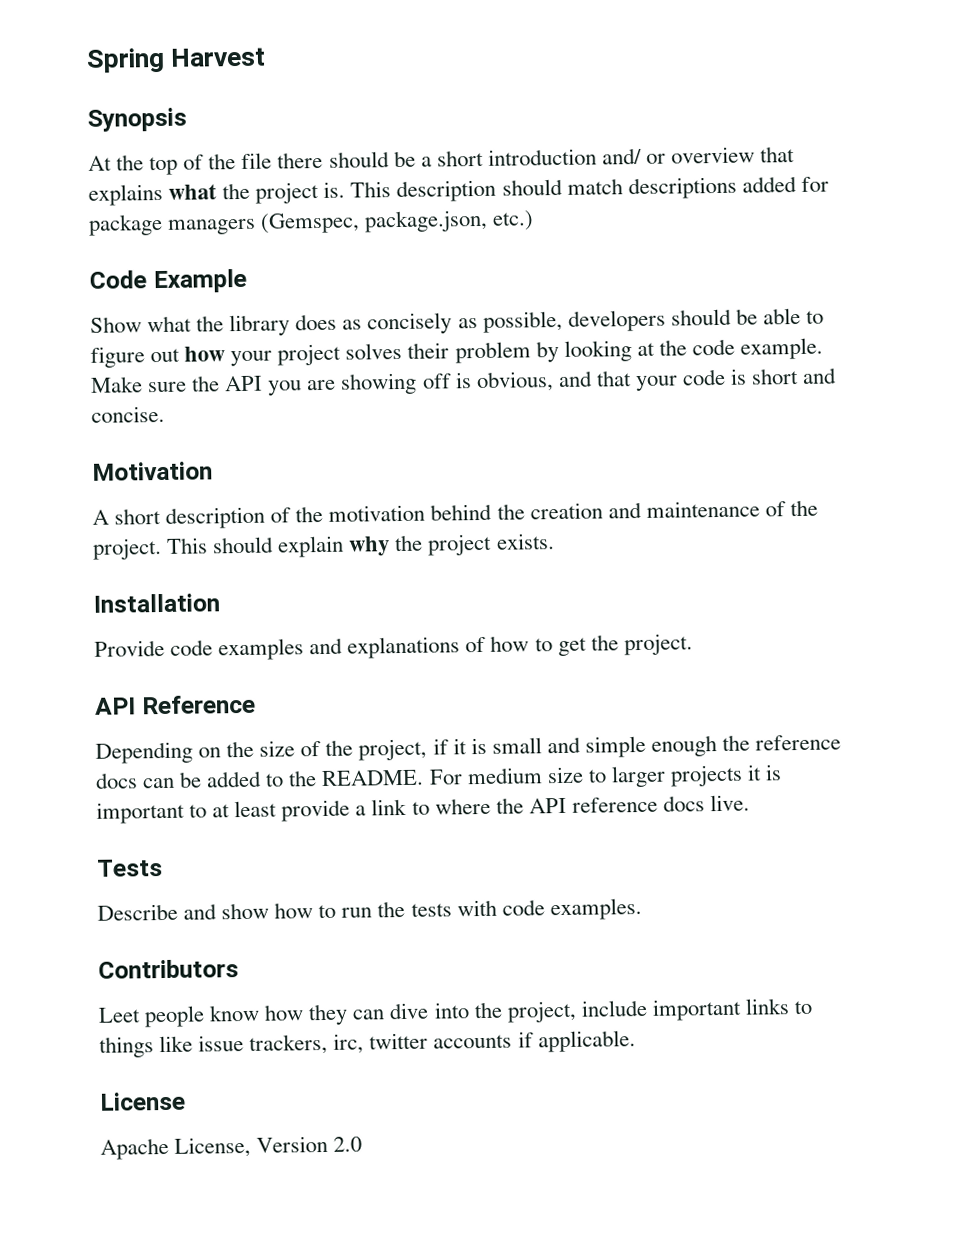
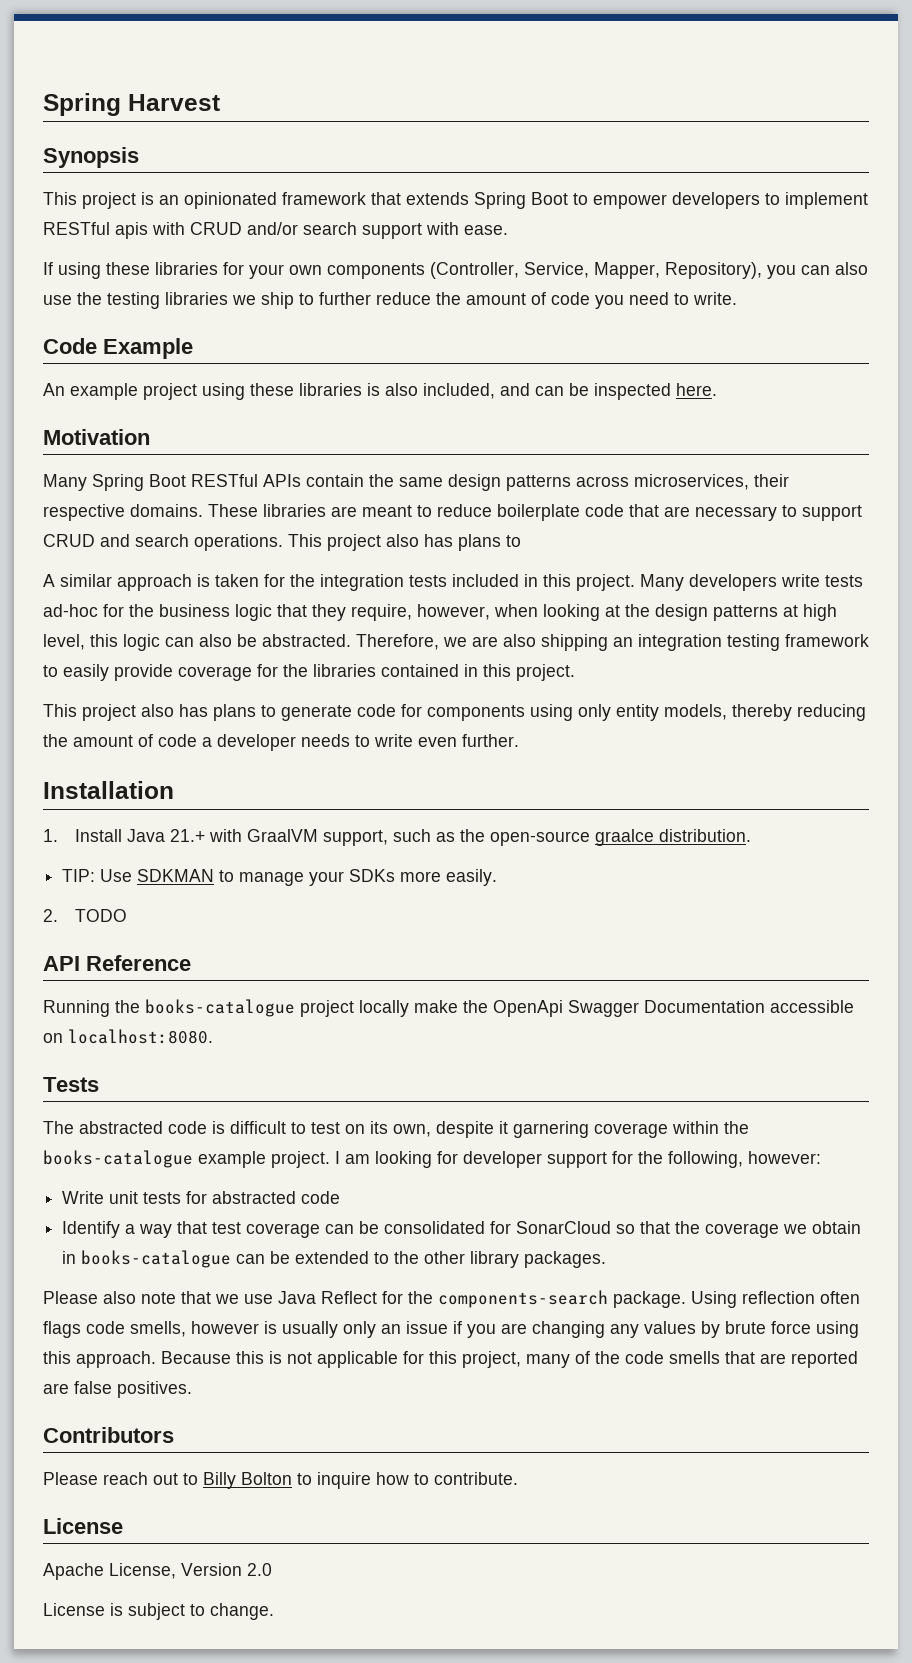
[88,146,796,176] [88,175,829,206] [88,209,535,236] [89,268,247,294] [90,307,824,337] [90,337,823,368] [90,367,838,396] [91,405,165,423] [92,461,213,481] [92,499,818,529] [92,533,555,560] [93,593,220,613] [94,633,693,661] [94,694,256,715] [95,734,842,764] [95,764,783,789] [96,794,750,824] [97,859,163,877] [97,897,642,921] [98,959,239,979] [98,998,813,1028] [99,1030,636,1058] At the top of the file there should be a short introduction and/ or overview that explains what the project is. This description should match descriptions added for package managers (Gemspec, package.json, etc.) // Code Example // Show what the library does as concisely as possible, developers should be able to figure out how your project solves their problem by looking at the code example. Make sure the API you are showing off is obvious, and that your code is short and concise. // Motivation // A short description of the motivation behind the creation and maintenance of the project. This should explain why the project exists. // Installation // Provide code examples and explanations of how to get the project. // API Reference // Depending on the size of the project, if it is small and simple enough the reference docs can be added to the README. For medium size to larger projects it is important to at least provide a link to where the API reference docs live. // Tests // Describe and show how to run the tests with code examples. // Contributors // Leet people know how they can dive into the project, include important links to things like issue trackers, irc, twitter accounts if applicable. -> [43,192,868,209] [43,222,508,239] [43,262,868,279] [43,292,737,309] [43,338,193,359] [43,383,717,400] [43,429,150,445] [43,474,789,491] [43,504,862,521] [43,534,521,551] [43,574,863,591] [43,604,837,621] [43,634,869,651] [43,664,575,681] [43,704,866,721] [43,734,519,751] [43,781,174,799] [43,829,752,846] [62,869,498,886] [43,909,128,922] [43,955,191,971] [43,999,854,1017] [43,1029,213,1044] [43,1077,99,1092] [43,1121,749,1138] [43,1150,821,1168] [62,1191,341,1204] [62,1221,862,1238] [62,1250,607,1268] [43,1290,860,1308] [43,1321,859,1338] [43,1351,858,1368] [43,1381,192,1398] [43,1427,174,1443] [43,1472,518,1489] This project is an opinionated framework that extends Spring Boot to empower developers to implement RESTful apis with CRUD and/or search support with ease. // If using these libraries for your own components (Controller, Service, Mapper, Repository), you can also use the testing libraries we ship to further reduce the amount of code you need to write. // Code Example // An example project using these libraries is also included, and can be inspected here. // Motivation // Many Spring Boot RESTful APIs contain the same design patterns across microservices, their respective domains. These libraries are meant to reduce boilerplate code that are necessary to support CRUD and search operations. This project also has plans to // A similar approach is taken for the integration tests included in this project. Many developers write tests ad-hoc for the business logic that they require, however, when looking at the design patterns at high level, this logic can also be abstracted. Therefore, we are also shipping an integration testing framework to easily provide coverage for the libraries contained in this project. // This project also has plans to generate code for components using only entity models, thereby reducing the amount of code a developer needs to write even further. // Installation // 1. Install Java 21.+ with GraalVM support, such as the open-source graalce distribution. // TIP: Use SDKMAN to manage your SDKs more easily. // 2. TODO // API Reference // Running the books-catalogue project locally make the OpenApi Swagger Documentation accessible on localhost:8080. // Tests // The abstracted code is difficult to test on its own, despite it garnering coverage within the books-catalogue example project. I am looking for developer support for the following, however: // Write unit tests for abstracted code // Identify a way that test coverage can be consolidated for SonarCloud so that the coverage we obtain in books-catalogue can be extended to the other library packages. // Please also note that we use Java Reflect for the components-search package. Using reflection often flags code smells, however is usually only an issue if you are changing any values by brute force using this approach. Because this is not applicable for this project, many of the code smells that are reported are false positives. // Contributors // Please reach out to Billy Bolton to inquire how to contribute.
(363, 1144) none -> [43,1603,274,1620] // License is subject to change.

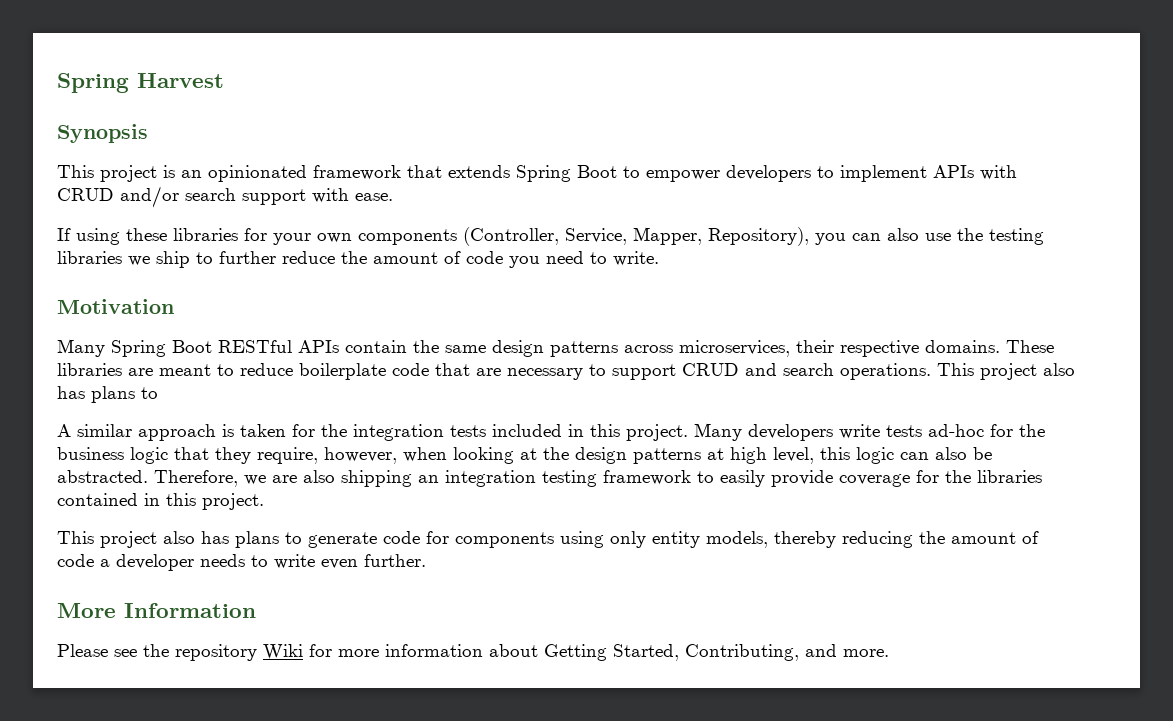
[43,222,148,239] RESTful apis -> [933,165,974,178] APIs
[43,338,193,359] [43,383,717,400] // Code Example // An example project using these libraries is also included, and can be inspected here. -> (659, 258) none
[43,781,174,799] [43,829,752,846] [62,869,498,886] [43,909,128,922] [43,955,191,971] [43,999,854,1017] [43,1029,213,1044] [43,1077,99,1092] [43,1121,749,1138] [43,1150,821,1168] [62,1191,341,1204] [62,1221,862,1238] [62,1250,607,1268] [43,1290,860,1308] [43,1321,859,1338] [43,1351,858,1368] [43,1381,192,1398] [43,1427,174,1443] [43,1472,518,1489] [43,1518,123,1534] [43,1563,272,1580] [43,1603,274,1620] Installation // 1. Install Java 21.+ with GraalVM support, such as the open-source graalce distribution. // TIP: Use SDKMAN to manage your SDKs more easily. // 2. TODO // API Reference // Running the books-catalogue project locally make the OpenApi Swagger Documentation accessible on localhost:8080. // Tests // The abstracted code is difficult to test on its own, despite it garnering coverage within the books-catalogue example project. I am looking for developer support for the following, however: // Write unit tests for abstracted code // Identify a way that test coverage can be consolidated for SonarCloud so that the coverage we obtain in books-catalogue can be extended to the other library packages. // Please also note that we use Java Reflect for the components-search package. Using reflection often flags code smells, however is usually only an issue if you are changing any values by brute force using this approach. Because this is not applicable for this project, many of the code smells that are reported are false positives. // Contributors // Please reach out to Billy Bolton to inquire how to contribute. // License // Apache License, Version 2.0 // License is subject to change. -> [57,603,256,618] [57,644,889,661] More Information // Please see the repository Wiki for more information about Getting Started, Contributing, and more.

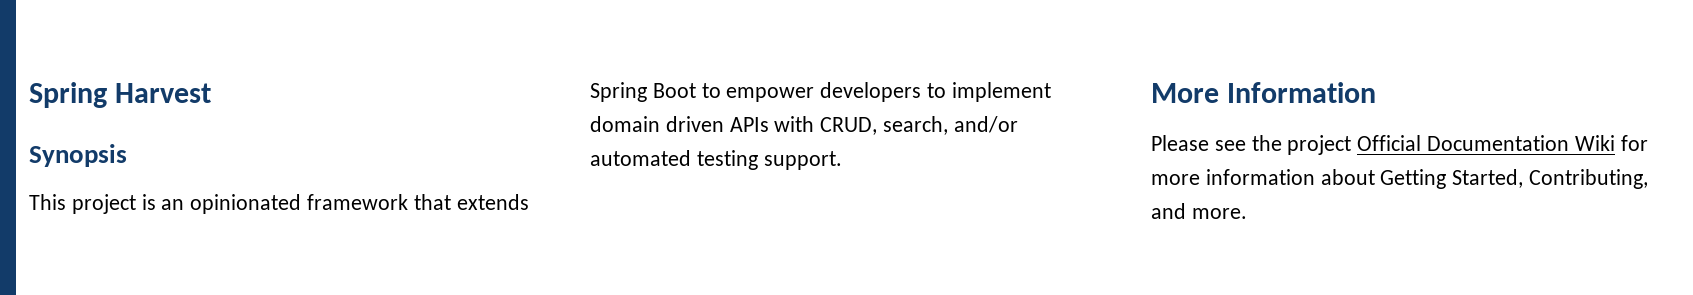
[933,165,1017,180] [57,186,393,208] [57,227,1044,246] [57,251,659,268] [57,299,174,314] [57,339,1054,357] [57,363,1075,380] [57,386,158,403] [57,423,1045,441] [57,447,992,464] [57,470,1042,487] [57,493,264,510] [57,531,1039,548] [57,554,426,571] APIs with CRUD and/or search support with ease. // If using these libraries for your own components (Controller, Service, Mapper, Repository), you can also use the testing libraries we ship to further reduce the amount of code you need to write. // Motivation // Many Spring Boot RESTful APIs contain the same design patterns across microservices, their respective domains. These libraries are meant to reduce boilerplate code that are necessary to support CRUD and search operations. This project also has plans to // A similar approach is taken for the integration tests included in this project. Many developers write tests ad-hoc for the business logic that they require, however, when looking at the design patterns at high level, this logic can also be abstracted. Therefore, we are also shipping an integration testing framework to easily provide coverage for the libraries contained in this project. // This project also has plans to generate code for components using only entity models, thereby reducing the amount of code a developer needs to write even further. -> [590,116,1018,135] [590,150,842,170] domain driven APIs with CRUD, search, and/or automated testing support.
[175,644,257,661] repository -> [1287,135,1570,155] project Official Documentation

